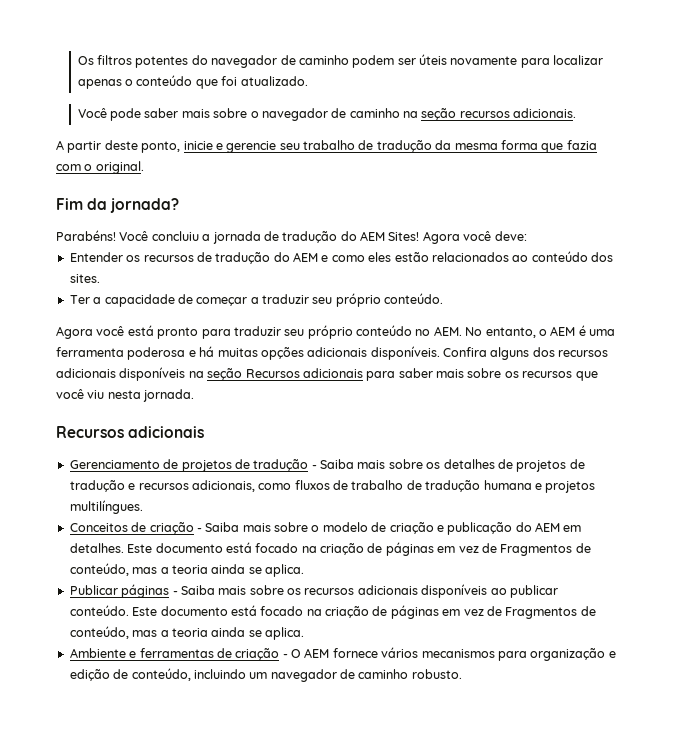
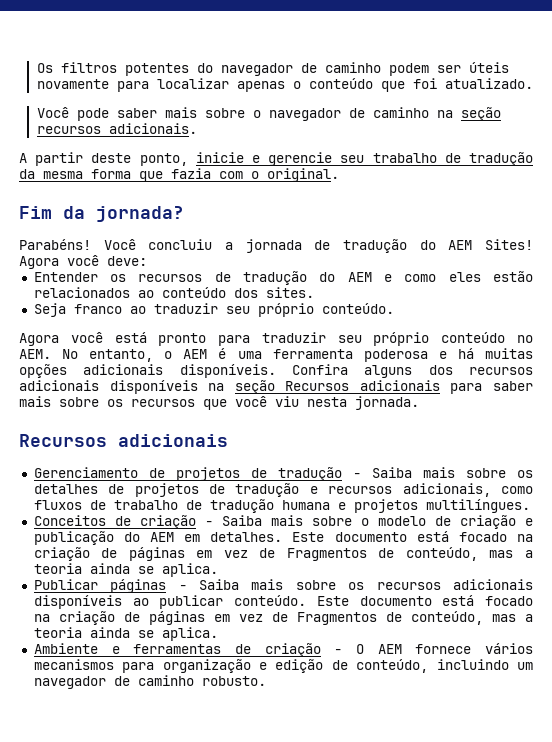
[69,294,259,307] Ter a capacidade de começar a -> [33,303,146,317] Seja franco ao

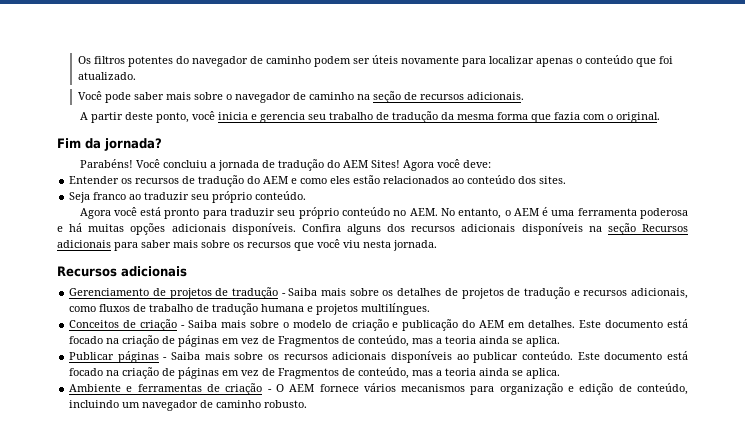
(501, 114) none -> [403,92,417,100] de
[195,152,333,166] inicie e gerencie -> [191,111,305,123] você inicia e gerencia

